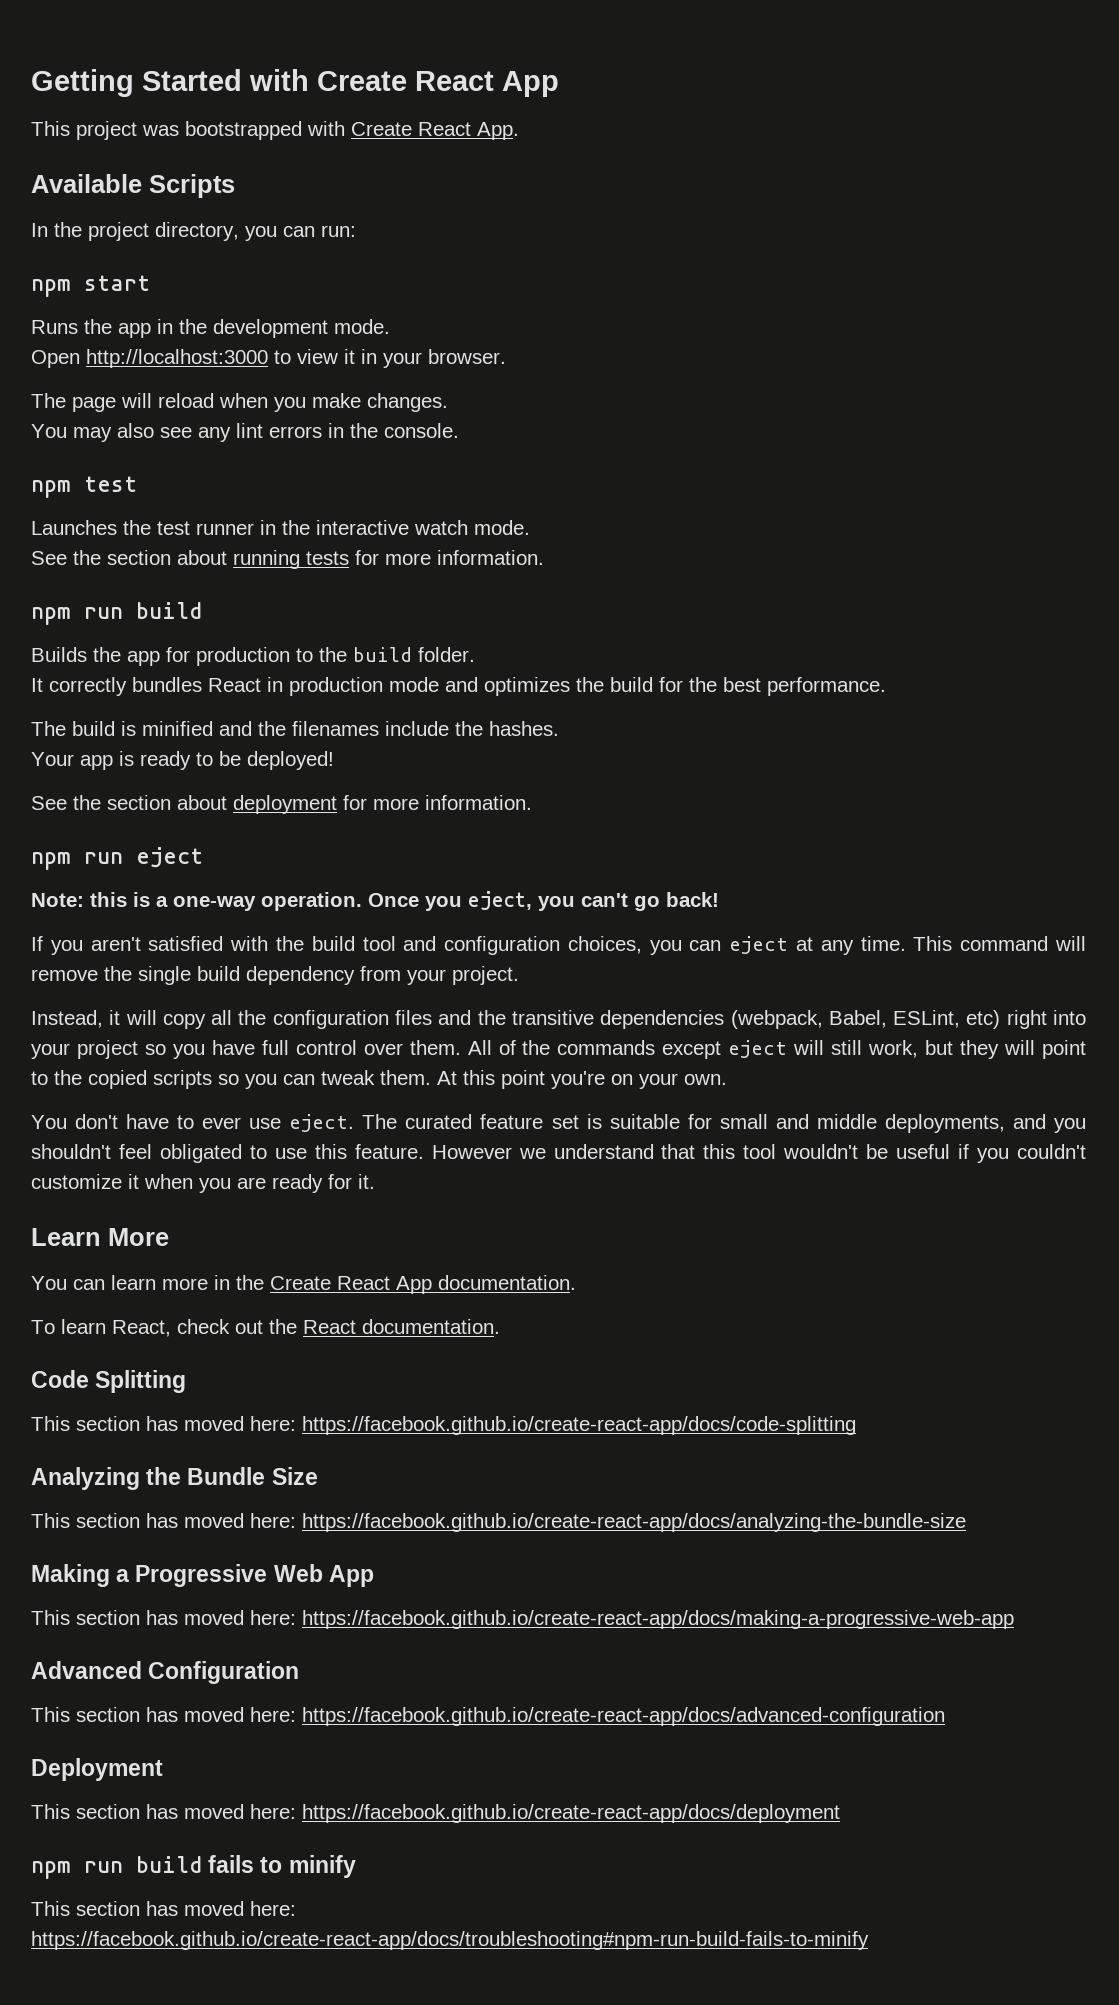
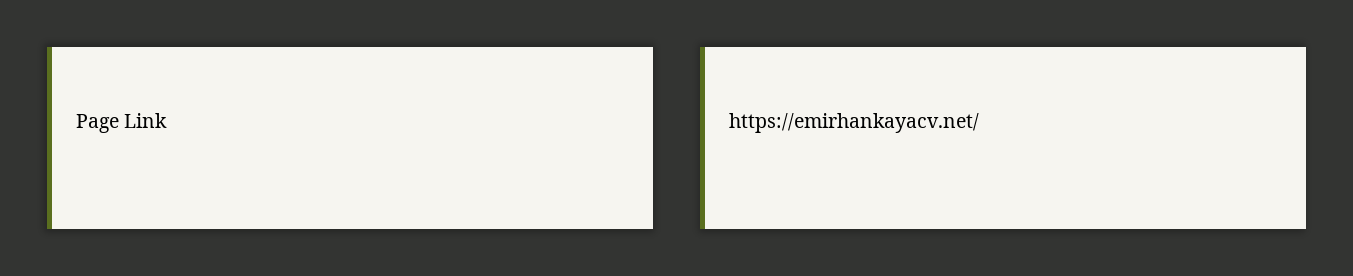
[31,69,559,97] [31,121,519,140] [31,174,235,198] [31,222,356,241] [31,275,150,297] [31,319,390,338] [31,349,506,368] [31,393,448,412] [31,423,459,442] [31,476,137,498] [31,520,530,535] [31,550,544,569] [31,602,202,625] [31,647,475,666] [31,677,886,696] [31,721,559,736] [31,751,334,770] [31,795,532,814] [31,847,203,870] [31,891,719,911] [31,936,1086,955] [31,966,519,985] [31,1010,1086,1029] [31,1040,1087,1059] [31,1070,727,1089] [31,1114,1087,1133] [31,1144,1087,1163] [31,1174,375,1193] [31,1228,169,1246] [31,1275,576,1294] [31,1319,500,1337] [31,1370,187,1393] [31,1416,856,1435] [31,1467,318,1490] [31,1513,966,1532] [31,1564,374,1587] [31,1610,1014,1629] [31,1661,300,1684] [31,1707,945,1726] [31,1758,163,1781] [31,1804,840,1823] [31,1855,356,1879] [31,1901,296,1916] [31,1931,869,1950] Getting Started with Create React App // This project was bootstrapped with Create React App. // Available Scripts // In the project directory, you can run: // npm start // Runs the app in the development mode. // Open http://localhost:3000 to view it in your browser. // The page will reload when you make changes. // You may also see any lint errors in the console. // npm test // Launches the test runner in the interactive watch mode. // See the section about running tests for more information. // npm run build // Builds the app for production to the build folder. // It correctly bundles React in production mode and optimizes the build for the best performance. // The build is minified and the filenames include the hashes. // Your app is ready to be deployed! // See the section about deployment for more information. // npm run eject // Note: this is a one-way operation. Once you eject, you can't go back! // If you aren't satisfied with the build tool and configuration choices, you can eject at any time. This command will remove the single build dependency from your project. // Instead, it will copy all the configuration files and the transitive dependencies (webpack, Babel, ESLint, etc) right into your project so you have full control over them. All of the commands except eject will still work, but they will point to the copied scripts so you can tweak them. At this point you're on your own. // You don't have to ever use eject. The curated feature set is suitable for small and middle deployments, and you shouldn't feel obligated to use this feature. However we understand that this tool wouldn't be useful if you couldn't customize it when you are ready for it. // Learn More // You can learn more in the Create React App documentation. // To learn React, check out the React documentation. // Code Splitting // This section has moved here: https://facebook.github.io/create-react-app/docs/code-splitting // Analyzing the Bundle Size // This section has moved here: https://facebook.github.io/create-react-app/docs/analyzing-the-bundle-size // Making a Progressive Web App // This section has moved here: https://facebook.github.io/create-react-app/docs/making-a-progressive-web-app // Advanced Configuration // This section has moved here: https://facebook.github.io/create-react-app/docs/advanced-configuration // Deployment // This section has moved here: https://facebook.github.io/create-react-app/docs/deployment // npm run build fails to minify // This section has moved here: https://facebook.github.io/create-react-app/docs/troubleshooting#npm-run-build-fails-to-minify -> [76,113,168,133] [729,113,979,133] Page Link // https://emirhankayacv.net/

